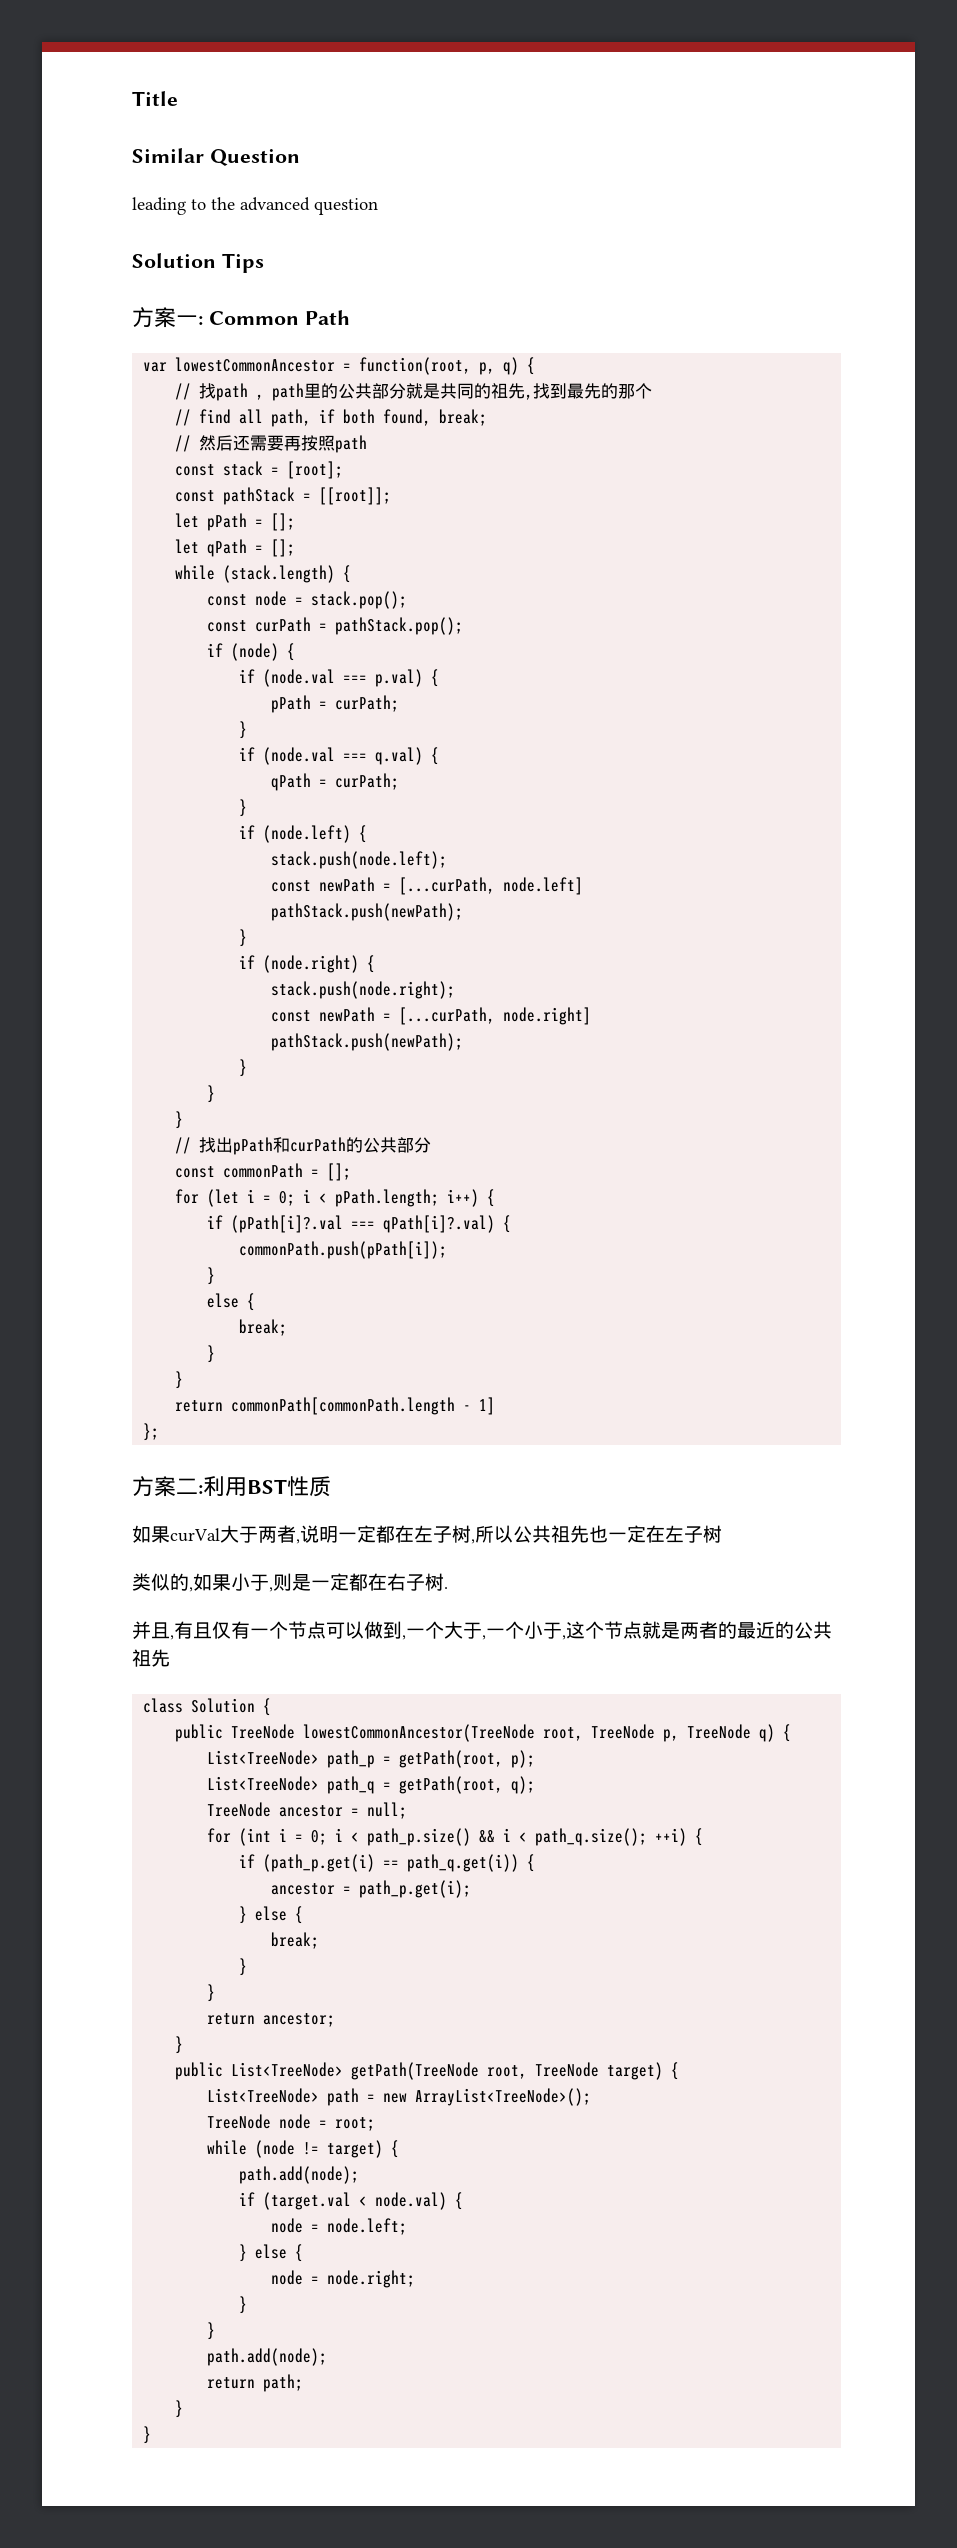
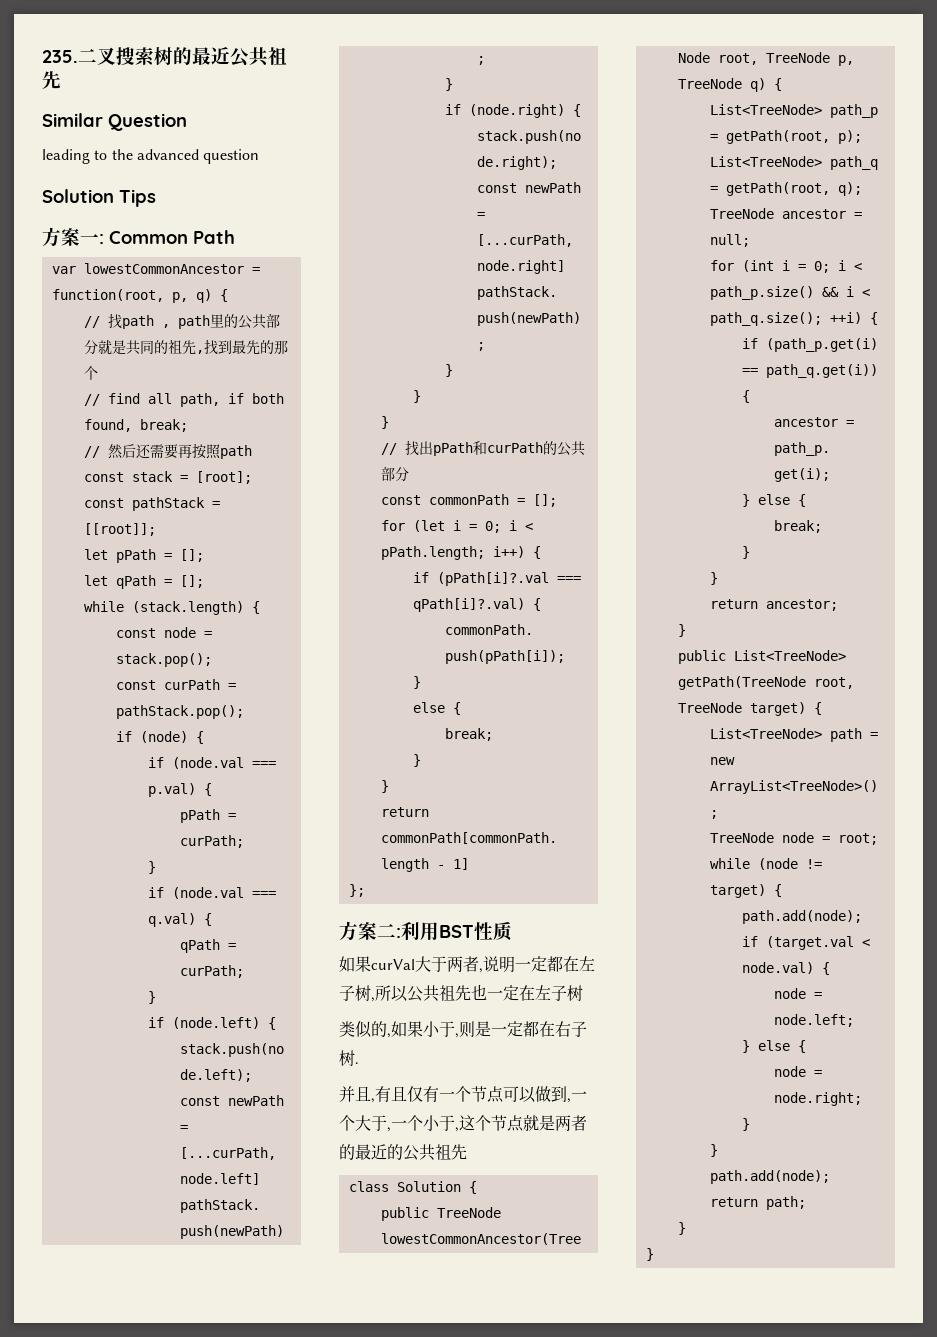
[132,91,178,106] Title -> [42,47,287,67] [42,71,61,89] 235.二叉搜索树的最近公共祖先

